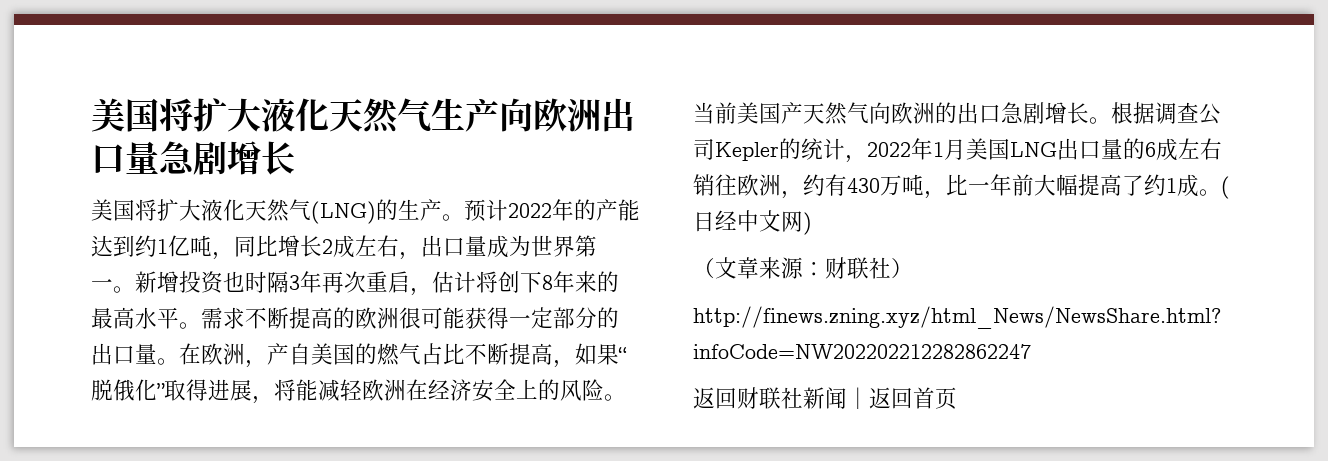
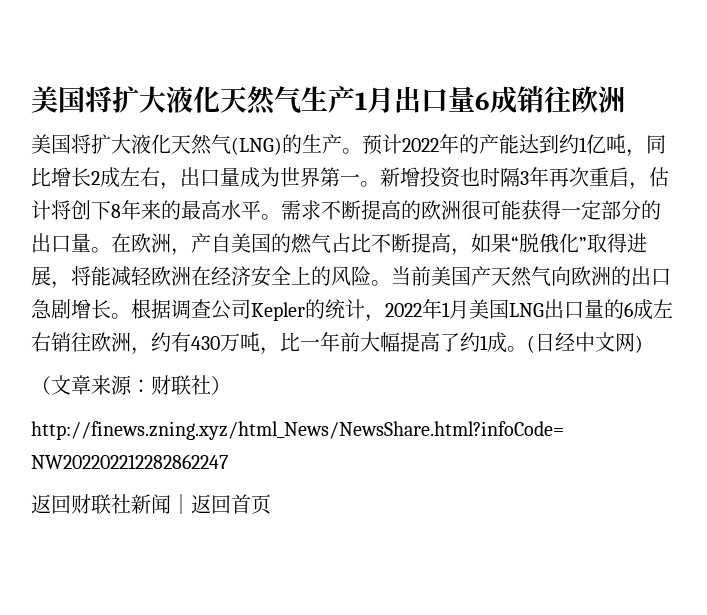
[499,98,635,132] [91,141,295,175] 向欧洲出口量急剧增长 -> [355,86,625,114] 1月出口量6成销往欧洲

